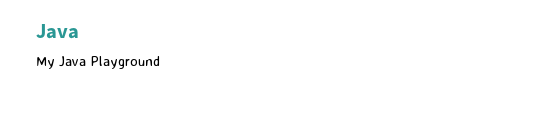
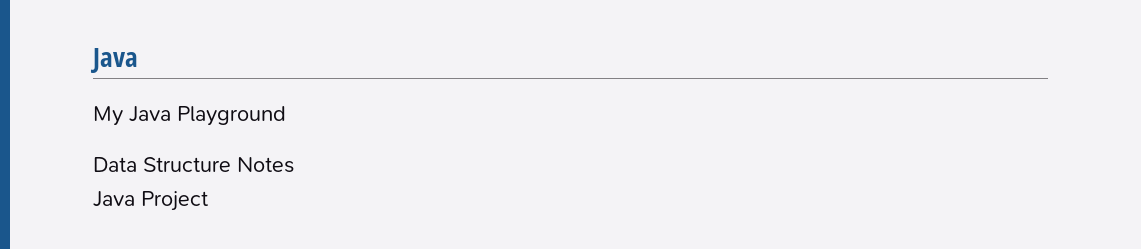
(160, 62) none -> [93,157,294,173] [93,191,208,211] // Data Structure Notes // Java Project

